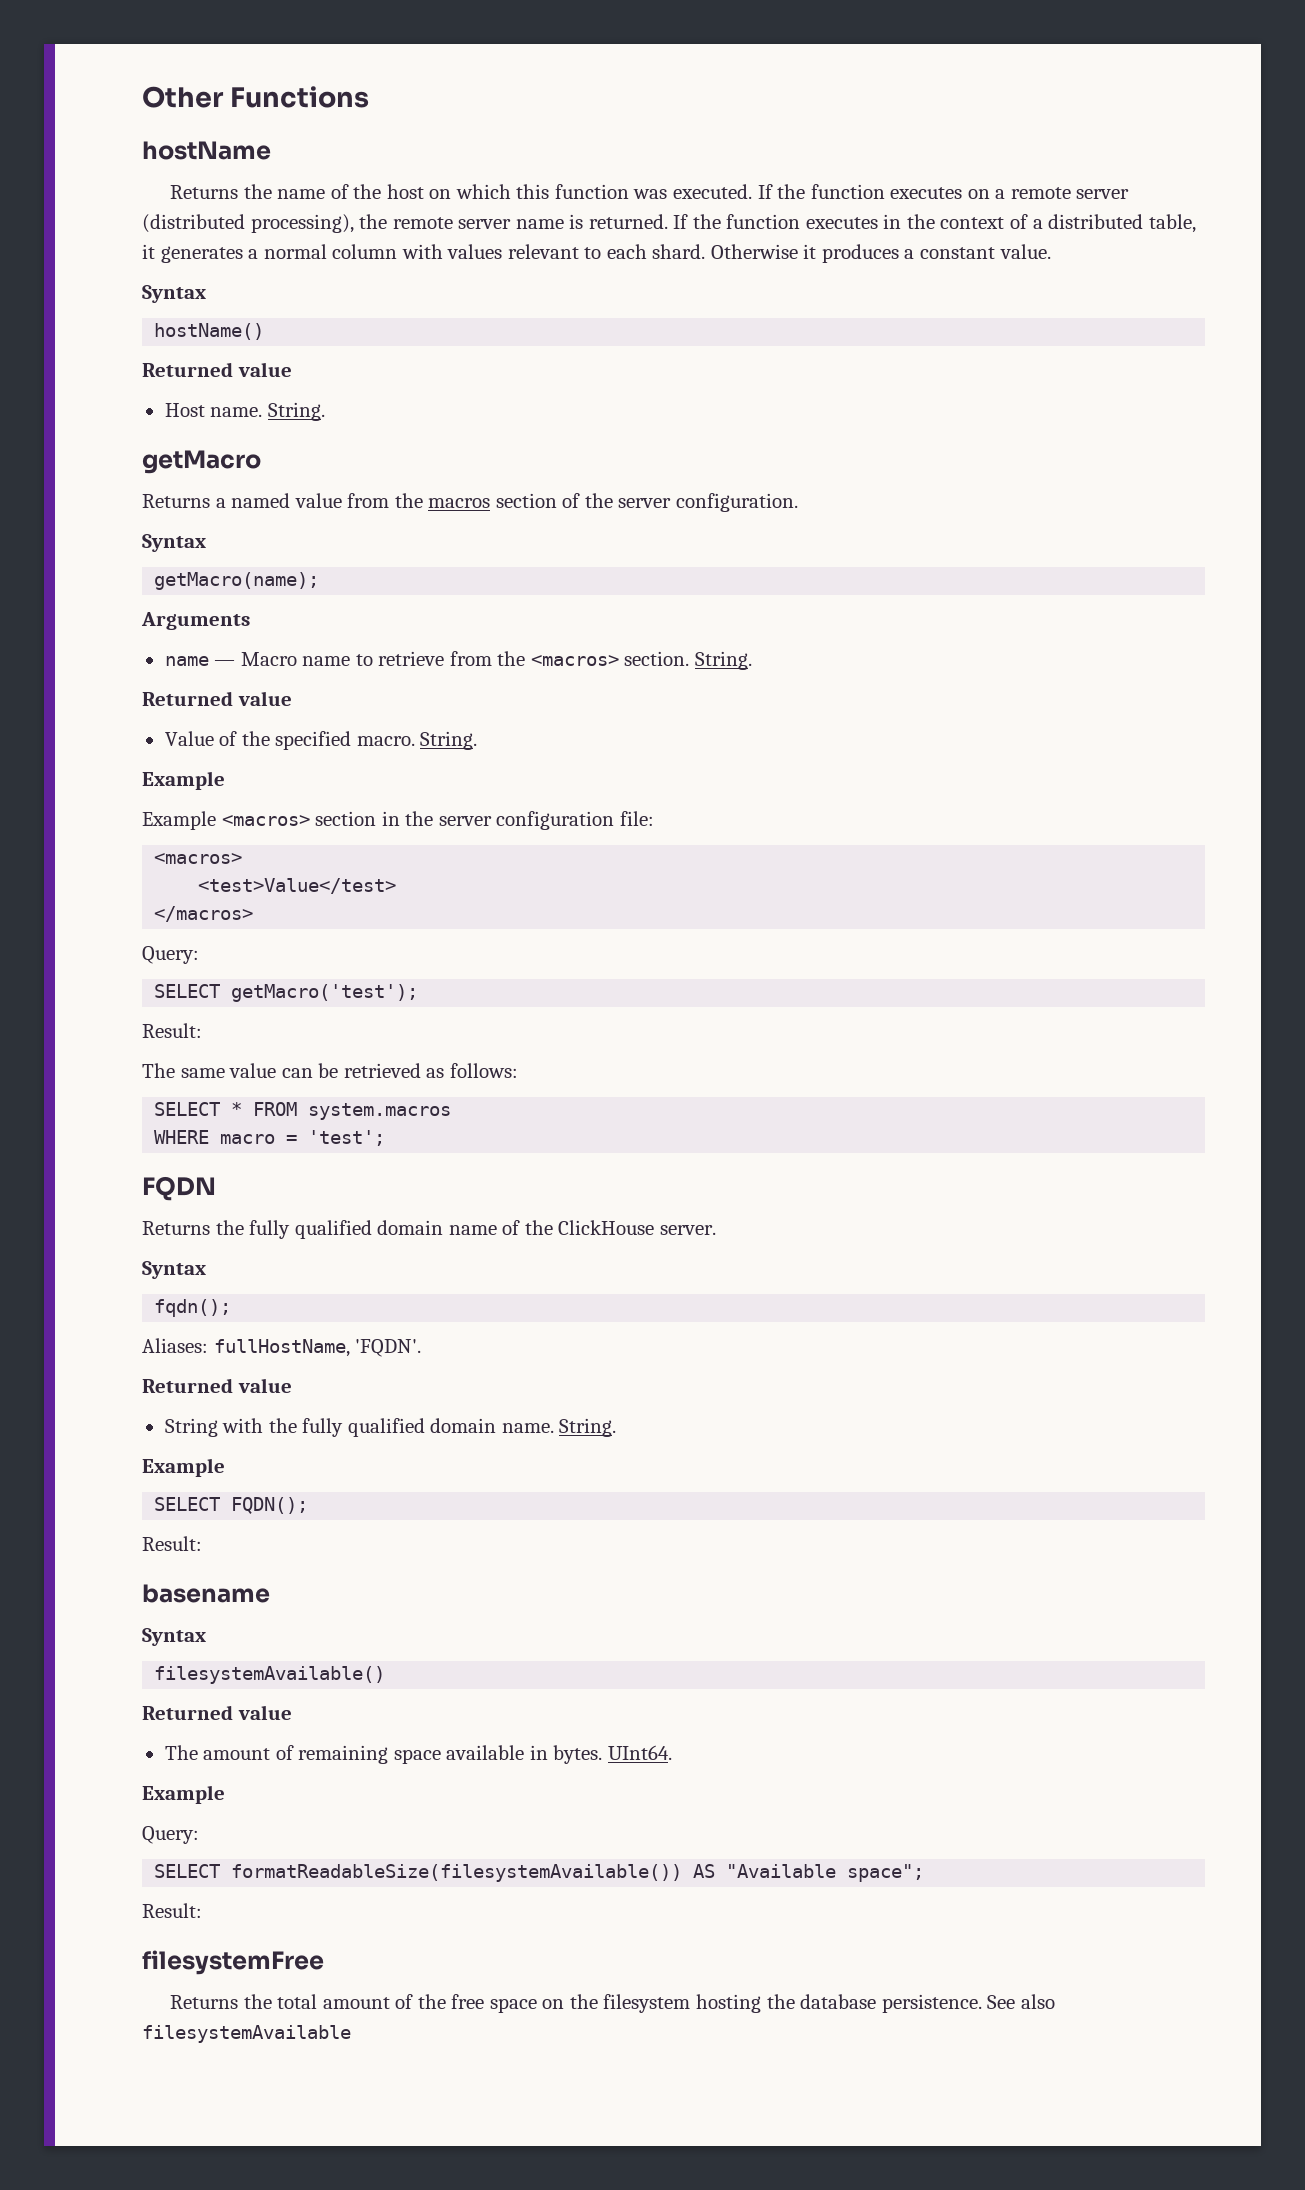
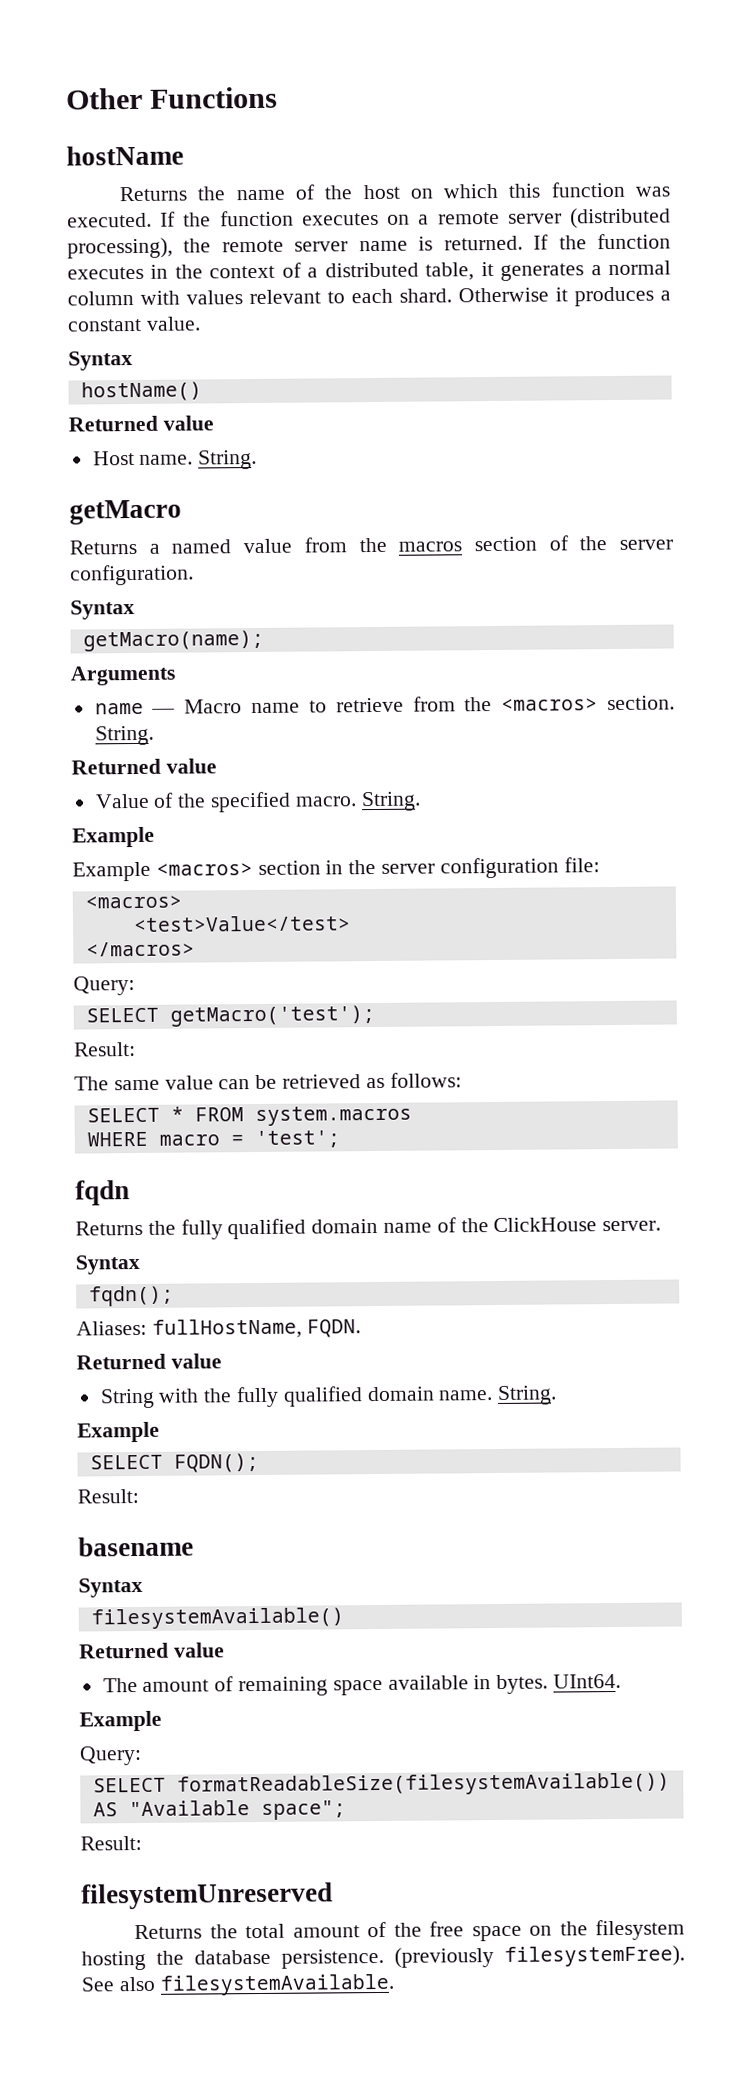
[142,1176,216,1201] FQDN -> [75,1180,130,1206] fqdn
[355,1339,422,1357] 'FQDN'. -> [306,1319,361,1338] FQDN.
[142,1950,324,1975] filesystemFree -> [81,1882,333,1910] filesystemUnreserved
(982, 2003) none -> [394,1945,685,1968] (previously filesystemFree).
[142,2025,351,2043] filesystemAvailable -> [159,1973,395,1996] filesystemAvailable.

